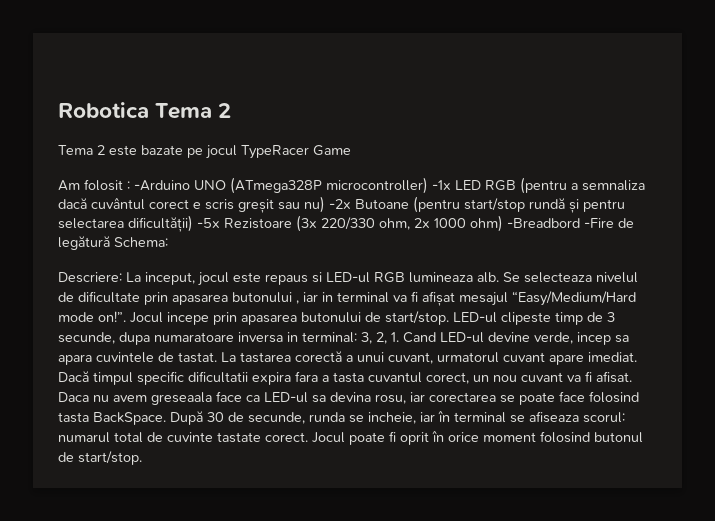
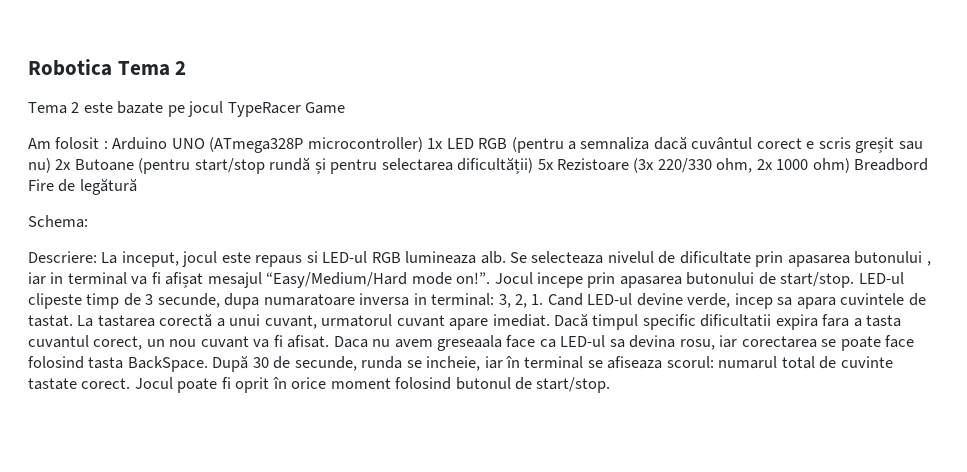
[134,180,190,191] -Arduino -> [112,137,168,150] Arduino
[432,180,451,190] -1x -> [427,138,444,149] 1x
[329,199,351,209] -2x -> [55,159,72,170] 2x
[197,218,220,228] -5x -> [537,159,554,170] 5x
[507,218,614,228] -Breadbord -Fire -> [854,158,929,171] [28,179,54,191] Breadbord Fire
(110, 243) none -> (137, 186) //

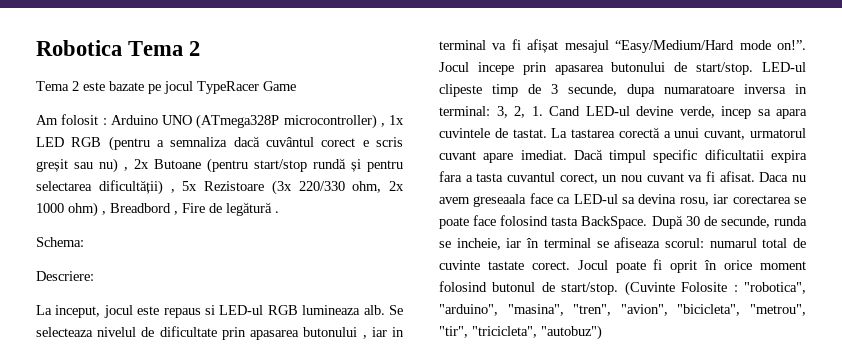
(423, 144) none -> [380,123,385,127] ,
(51, 165) none -> [124,167,128,171] ,
(534, 165) none -> [170,189,175,193] ,
[854,158,929,171] Breadbord -> [102,203,178,215] , Breadbord ,
(137, 186) none -> [275,211,279,213] .
(97, 257) none -> (94, 276) //
(611, 385) none -> [624,281,806,296] [439,304,806,316] [439,325,602,340] (Cuvinte Folosite : "robotica", "arduino", "masina", "tren", "avion", "bicicleta", "metrou", "tir", "tricicleta", "autobuz")

